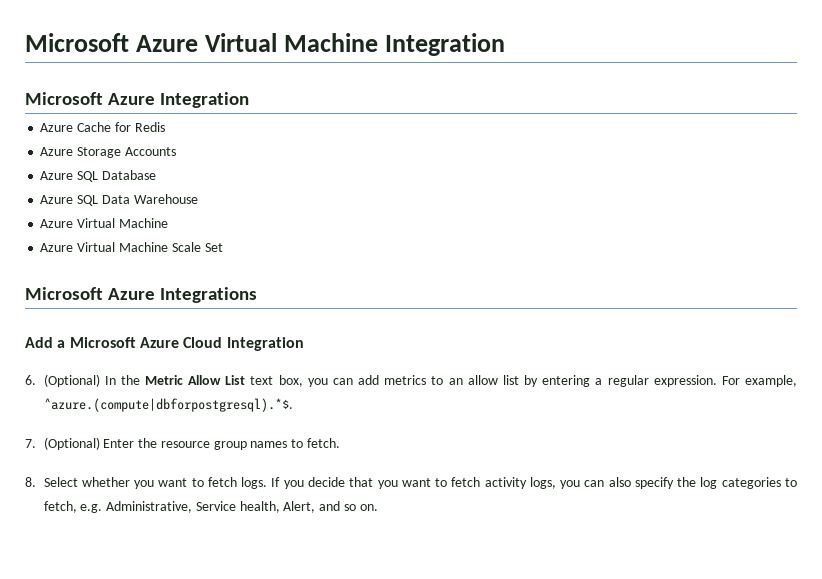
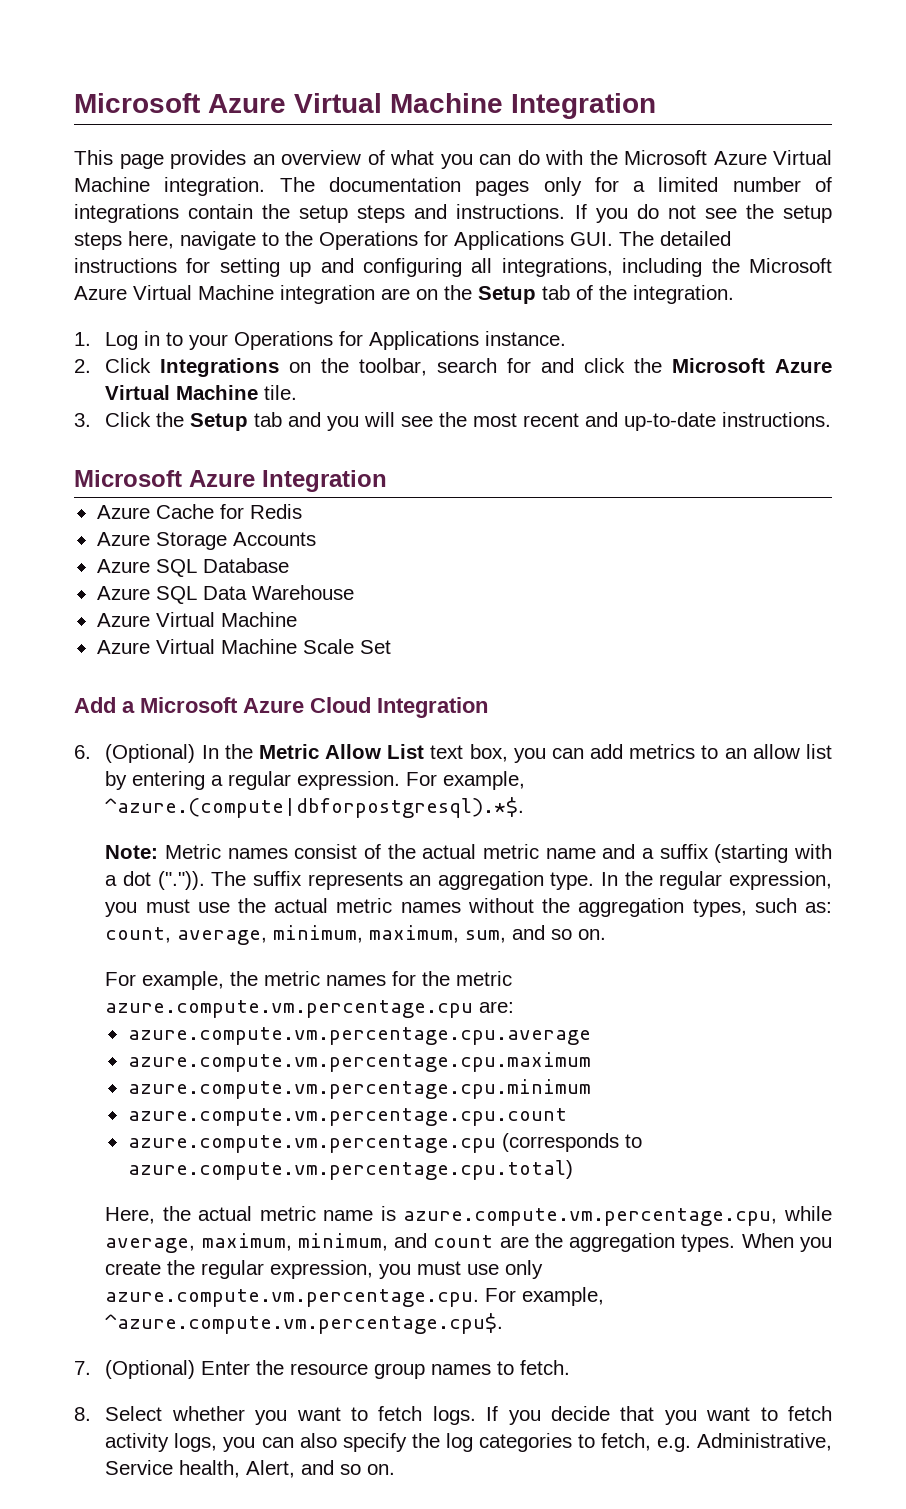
(505, 44) none -> [74,150,832,169] [74,177,832,196] [74,204,833,223] [74,231,731,250] [74,258,832,277] [74,285,734,304] [74,331,567,350] [74,358,833,377] [105,385,298,400] [74,412,832,431] // This page provides an overview of what you can do with the Microsoft Azure Virtual Machine integration. The documentation pages only for a limited number of integrations contain the setup steps and instructions. If you do not see the setup steps here, navigate to the Operations for Applications GUI. The detailed instructions for setting up and configuring all integrations, including the Microsoft Azure Virtual Machine integration are on the Setup tab of the integration. // 1. Log in to your Operations for Applications instance. // 2. Click Integrations on the toolbar, search for and click the Microsoft Azure Virtual Machine tile. // 3. Click the Setup tab and you will see the most recent and up-to-date instructions.
[25,287,258,303] // Microsoft Azure Integrations -> (391, 647) none
(293, 405) none -> [105,844,833,863] [105,871,833,890] [105,898,832,917] [105,925,607,945] [105,971,513,990] [105,1000,515,1018] [127,1027,591,1045] [127,1052,591,1072] [127,1079,591,1099] [127,1108,567,1126] [127,1133,642,1153] [127,1160,573,1180] [105,1206,832,1226] [105,1233,833,1253] [105,1260,544,1279] [105,1287,605,1307] [105,1313,504,1334] // Note: Metric names consist of the actual metric name and a suffix (starting with a dot (".")). The suffix represents an aggregation type. In the regular expression, you must use the actual metric names without the aggregation types, such as: count, average, minimum, maximum, sum, and so on. // For example, the metric names for the metric azure.compute.vm.percentage.cpu are: // azure.compute.vm.percentage.cpu.average // azure.compute.vm.percentage.cpu.maximum // azure.compute.vm.percentage.cpu.minimum // azure.compute.vm.percentage.cpu.count // azure.compute.vm.percentage.cpu (corresponds to azure.compute.vm.percentage.cpu.total) // Here, the actual metric name is azure.compute.vm.percentage.cpu, while average, maximum, minimum, and count are the aggregation types. When you create the regular expression, you must use only azure.compute.vm.percentage.cpu. For example, ^azure.compute.vm.percentage.cpu$.

